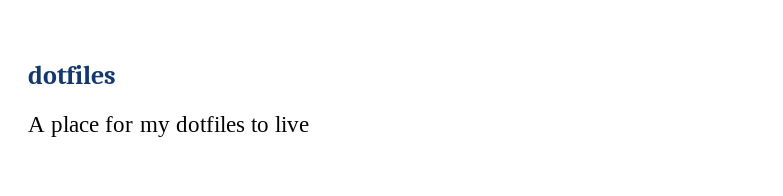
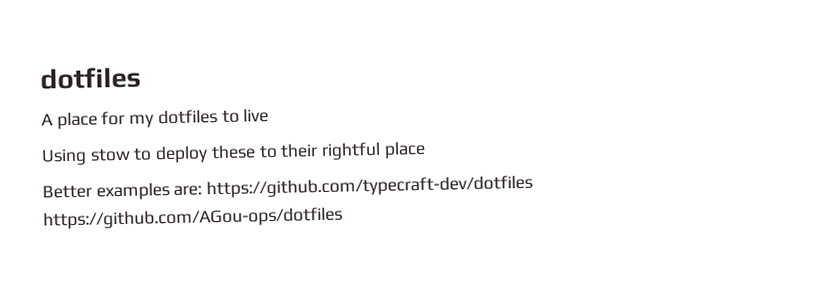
(310, 124) none -> [41,140,426,166] [42,174,534,201] [43,206,343,230] // Using stow to deploy these to their rightful place // Better examples are: https://github.com/typecraft-dev/dotfiles https://github.com/AGou-ops/dotfiles

